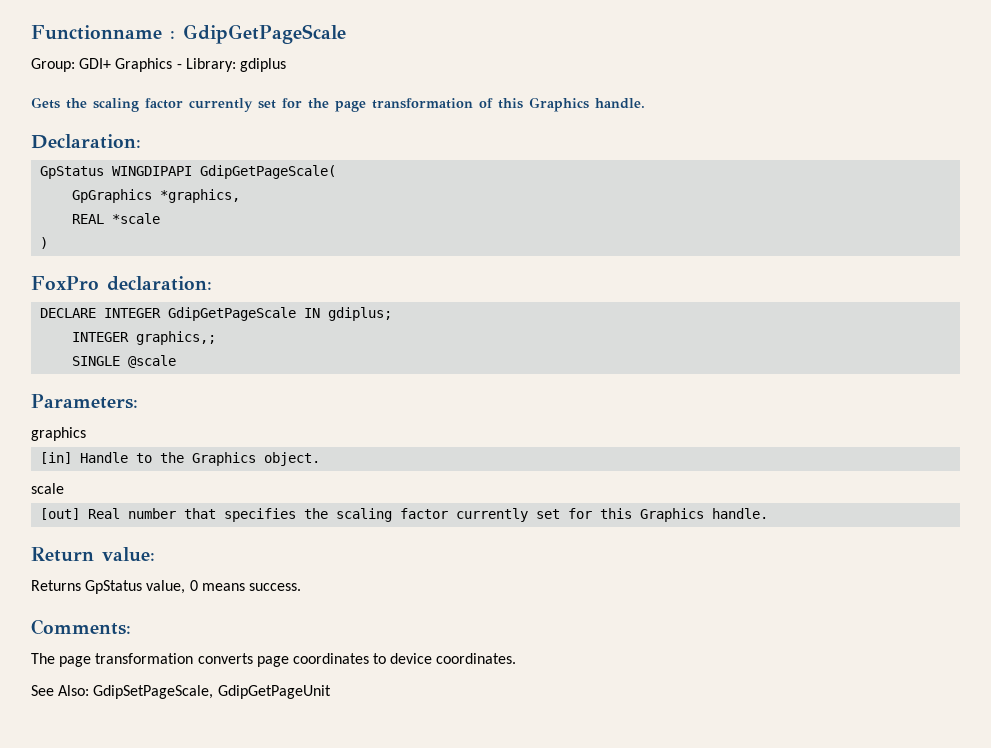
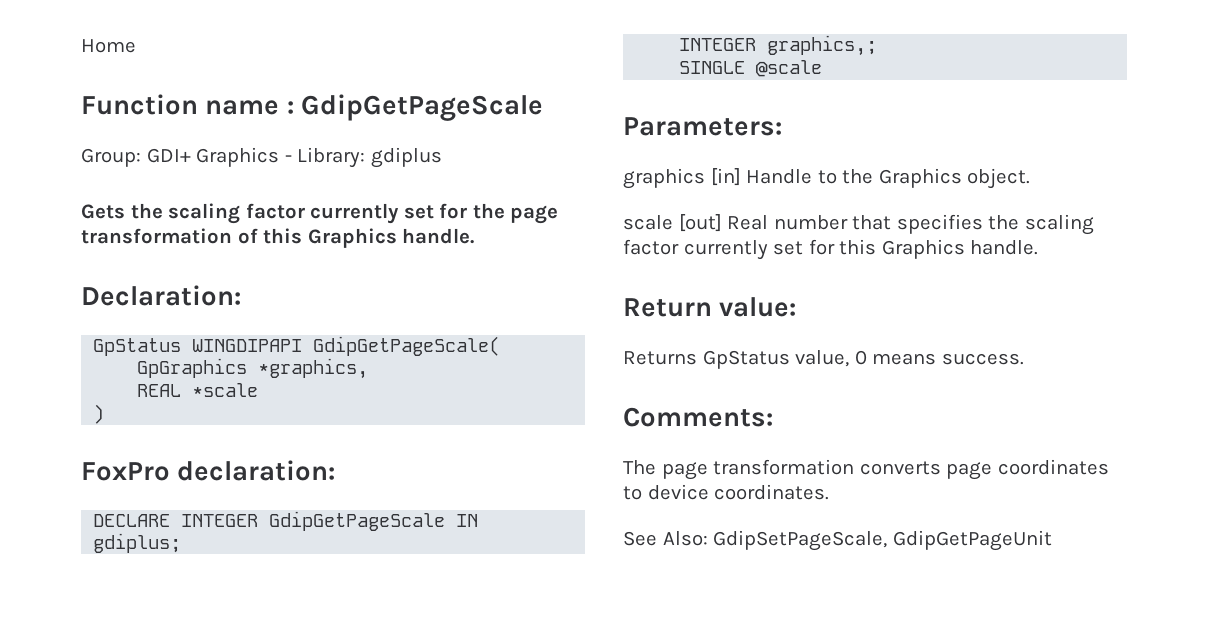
[31,25,162,40] Functionname -> [81,39,136,53] [81,94,280,115] Home // Function name
(86, 434) // -> (705, 178) none
(64, 488) // -> (673, 222) none

